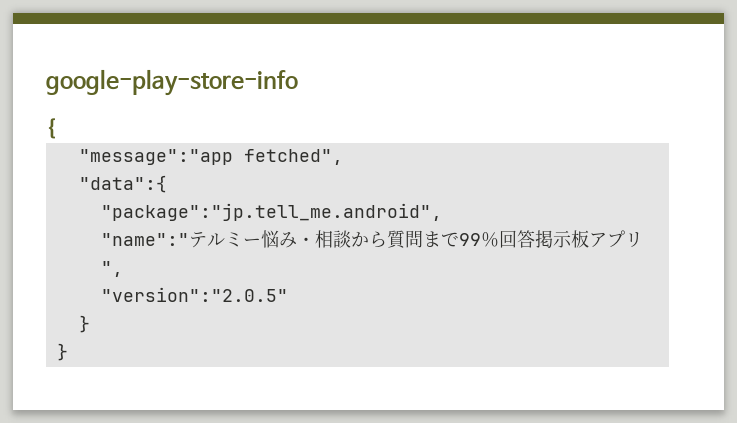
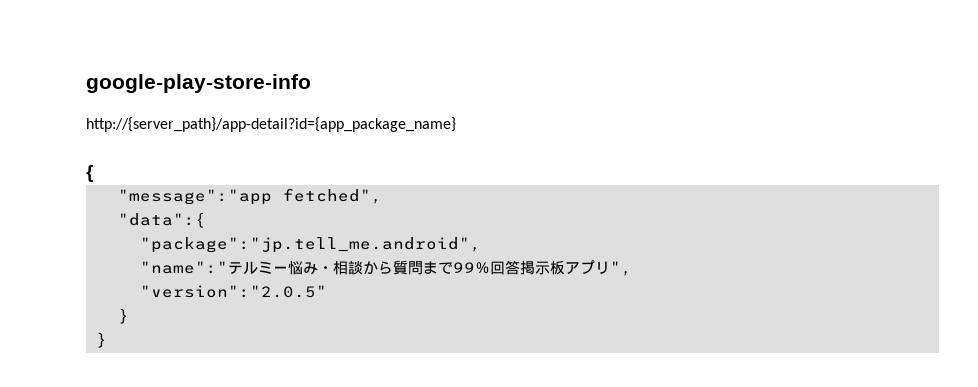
(298, 82) none -> [86,117,456,132] // http://{server_path}/app-detail?id={app_package_name}

